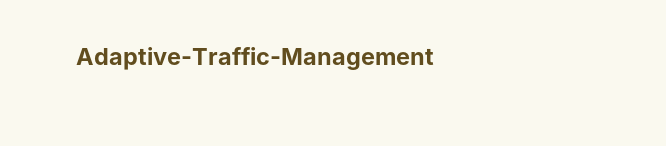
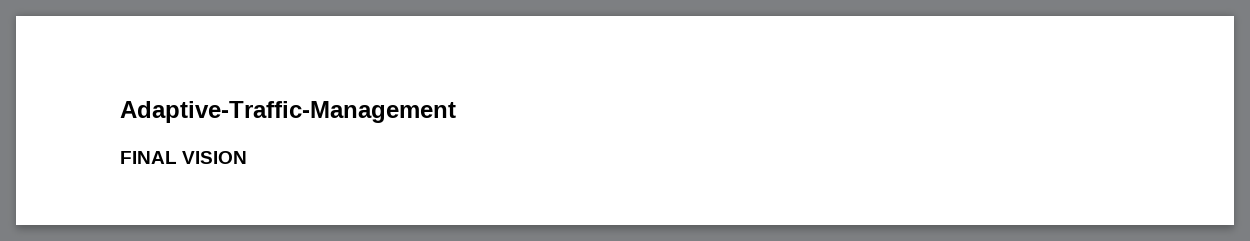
(434, 58) none -> [120,151,248,164] // FINAL VISION

